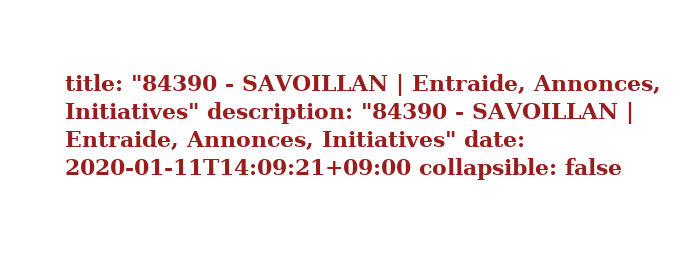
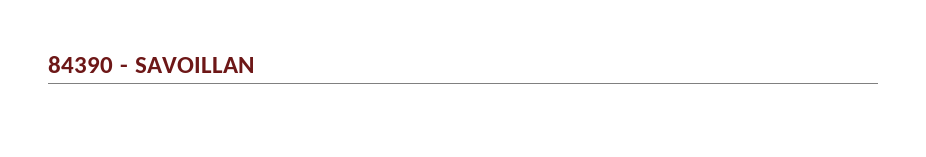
[65,74,661,96] [65,102,634,124] [65,130,525,150] [65,158,622,180] title: "84390 - SAVOILLAN | Entraide, Annonces, Initiatives" description: "84390 - SAVOILLAN | Entraide, Annonces, Initiatives" date: 2020-01-11T14:09:21+09:00 collapsible: false -> [48,56,254,73] 84390 - SAVOILLAN

